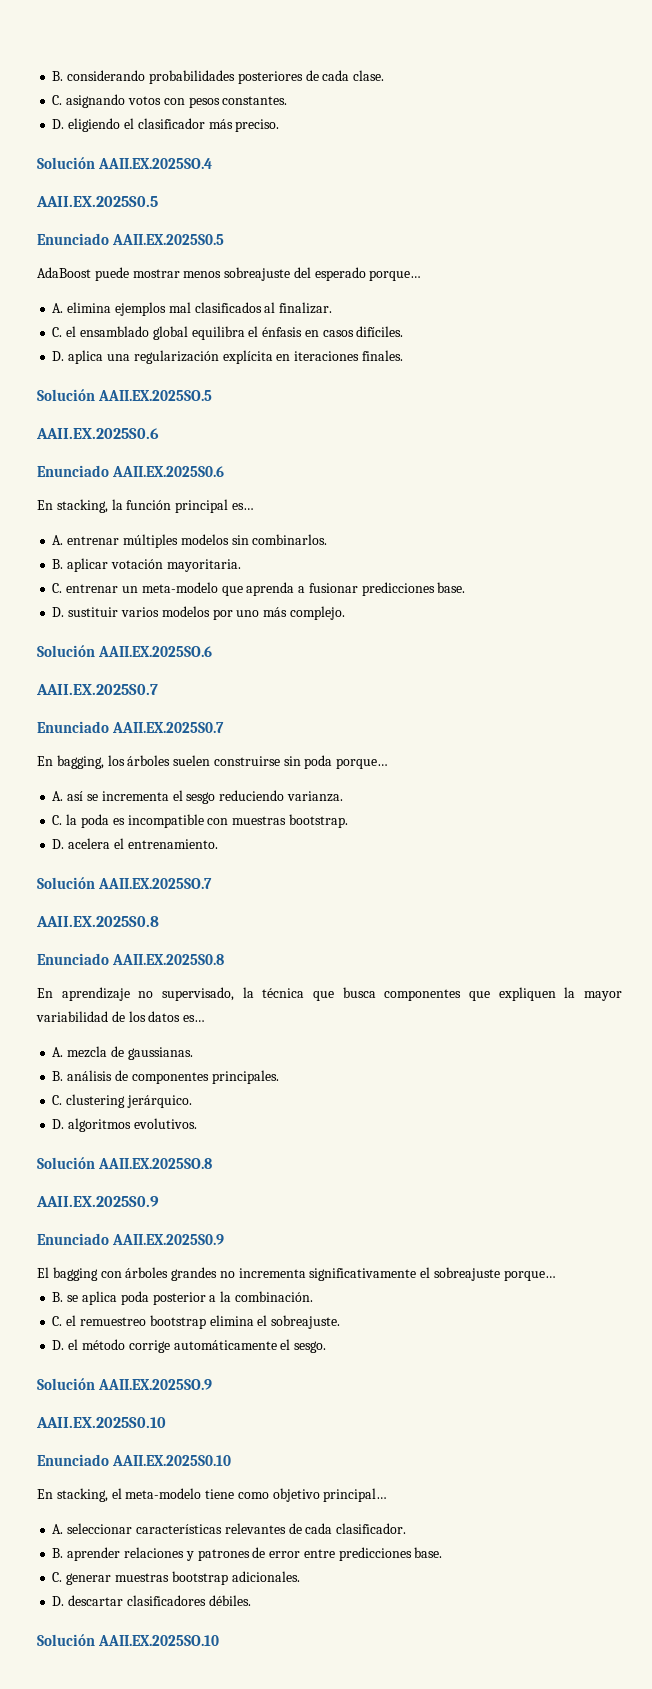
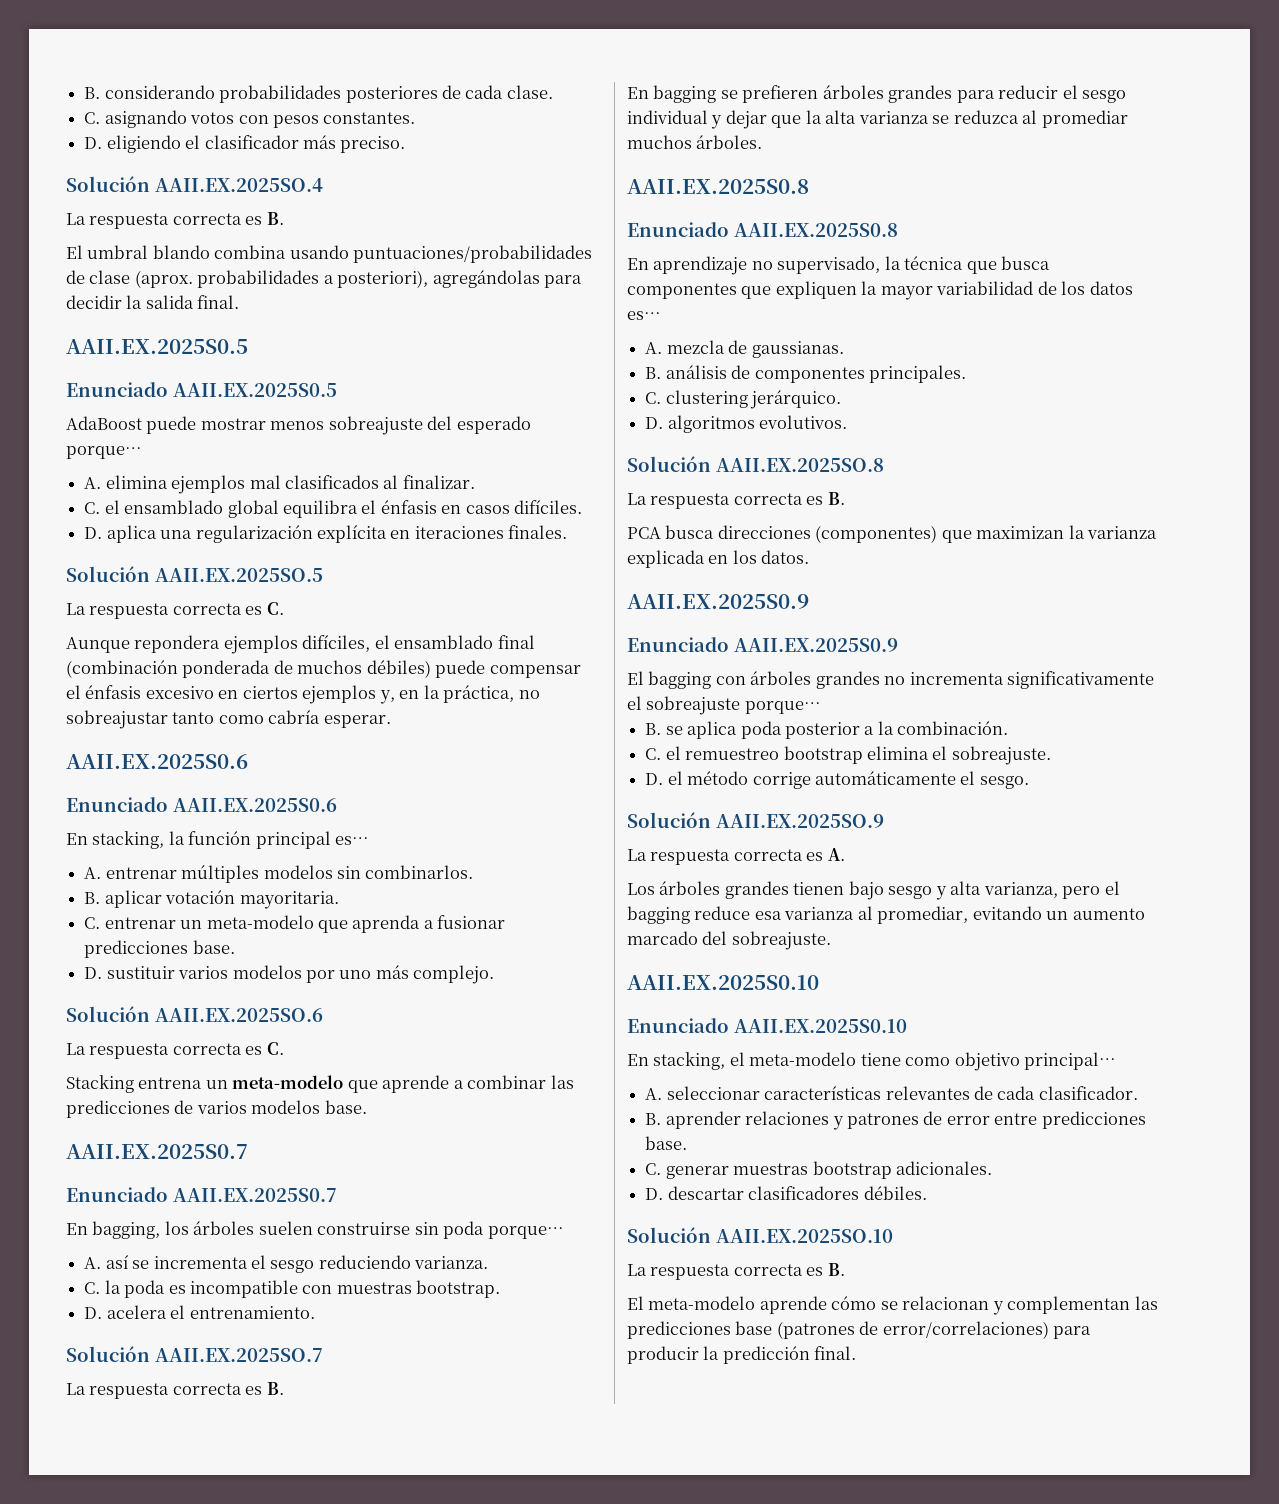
(212, 163) none -> [66,212,284,229] [66,245,593,263] [66,270,583,288] [66,295,240,309] // La respuesta correcta es B. // El umbral blando combina usando puntuaciones/probabilidades de clase (aprox. probabilidades a posteriori), agregándolas para decidir la salida final.
(212, 395) none -> [66,602,284,619] [66,635,535,654] [66,660,581,678] [66,685,540,704] [66,710,391,729] // La respuesta correcta es C. // Aunque repondera ejemplos difíciles, el ensamblado final (combinación ponderada de muchos débiles) puede compensar el énfasis excesivo en ciertos ejemplos y, en la práctica, no sobreajustar tanto como cabría esperar.
(212, 651) none -> [66,1042,284,1059] [66,1075,574,1093] [66,1100,367,1118] // La respuesta correcta es C. // Stacking entrena un meta-modelo que aprende a combinar las predicciones de varios modelos base.
(212, 883) none -> [66,1382,284,1399] [627,85,1127,103] [627,110,1128,129] [627,135,763,149] // La respuesta correcta es B. // En bagging se prefieren árboles grandes para reducir el sesgo individual y dejar que la alta varianza se reduzca al promediar muchos árboles.
(212, 1163) none -> [627,492,845,509] [627,525,1158,543] [627,550,810,568] // La respuesta correcta es B. // PCA busca direcciones (componentes) que maximizan la varianza explicada en los datos.
(212, 1384) none -> [627,848,845,865] [627,881,1120,900] [627,906,1145,924] [627,931,831,950] // La respuesta correcta es A. // Los árboles grandes tienen bajo sesgo y alta varianza, pero el bagging reduce esa varianza al promediar, evitando un aumento marcado del sobreajuste.
(219, 1640) none -> [627,1263,845,1280] [627,1296,1158,1315] [627,1321,1092,1339] [627,1346,857,1364] // La respuesta correcta es B. // El meta-modelo aprende cómo se relacionan y complementan las predicciones base (patrones de error/correlaciones) para producir la predicción final.

